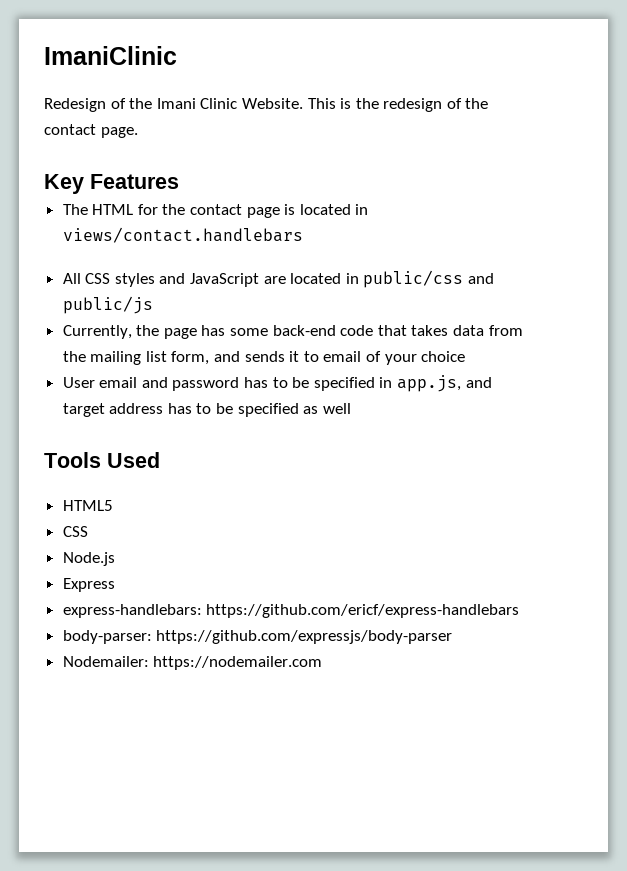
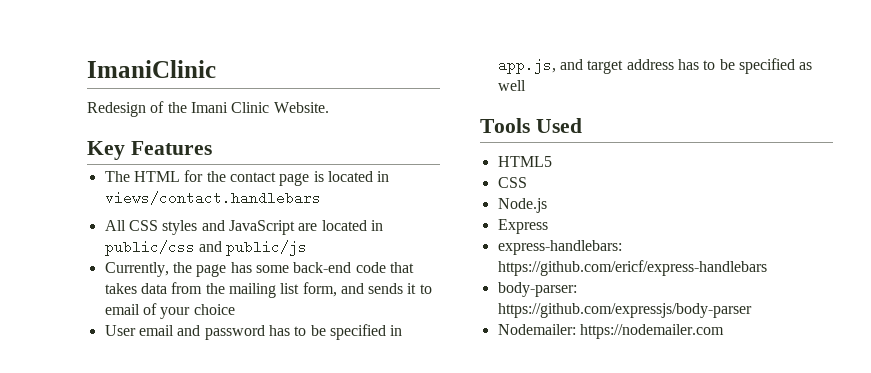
[307,98,489,112] [44,124,138,138] This is the redesign of the contact page. -> (329, 107) none

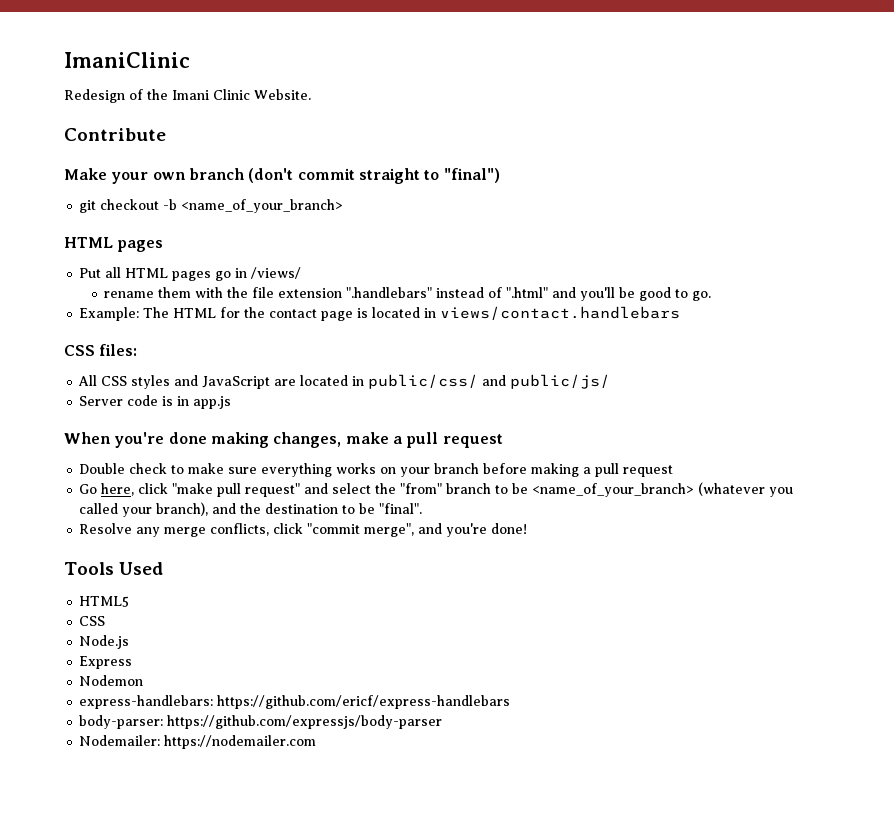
[87,141,212,160] Key Features // -> [64,128,166,141] [64,168,500,184] [79,199,344,213] [64,237,164,252] [79,267,302,281] [104,287,712,301] [79,307,140,321] Contribute // Make your own branch (don't commit straight to "final") // git checkout -b <name_of_your_branch> // HTML pages // Put all HTML pages go in /views/ // rename them with the file extension ".handlebars" instead of ".html" and you'll be good to go. // Example:
(321, 198) none -> [64,344,138,356] // CSS files:
[104,240,308,256] [104,262,414,277] [104,282,432,298] [104,303,235,319] [104,324,403,340] [497,58,813,74] [497,80,526,91] public/css and public/js // Currently, the page has some back-end code that takes data from the mailing list form, and sends it to email of your choice // User email and password has to be specified in app.js, and target address has to be specified as well -> [368,374,611,389] [79,395,232,409] [64,432,503,448] [79,463,674,477] [79,482,794,497] [79,502,423,517] [79,523,528,537] public/css/ and public/js/ // Server code is in app.js // When you're done making changes, make a pull request // Double check to make sure everything works on your branch before making a pull request // Go here, click "make pull request" and select the "from" branch to be <name_of_your_branch> (whatever you called your branch), and the destination to be "final". // Resolve any merge conflicts, click "commit merge", and you're done!
(548, 226) none -> [79,675,144,686] // Nodemon

